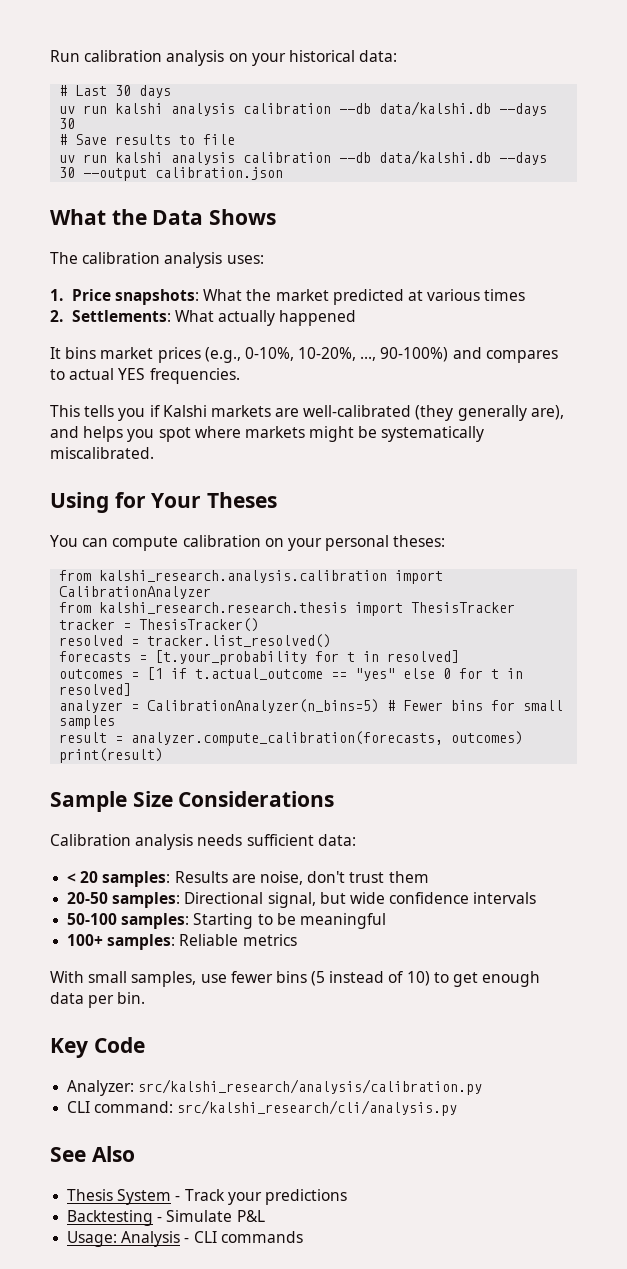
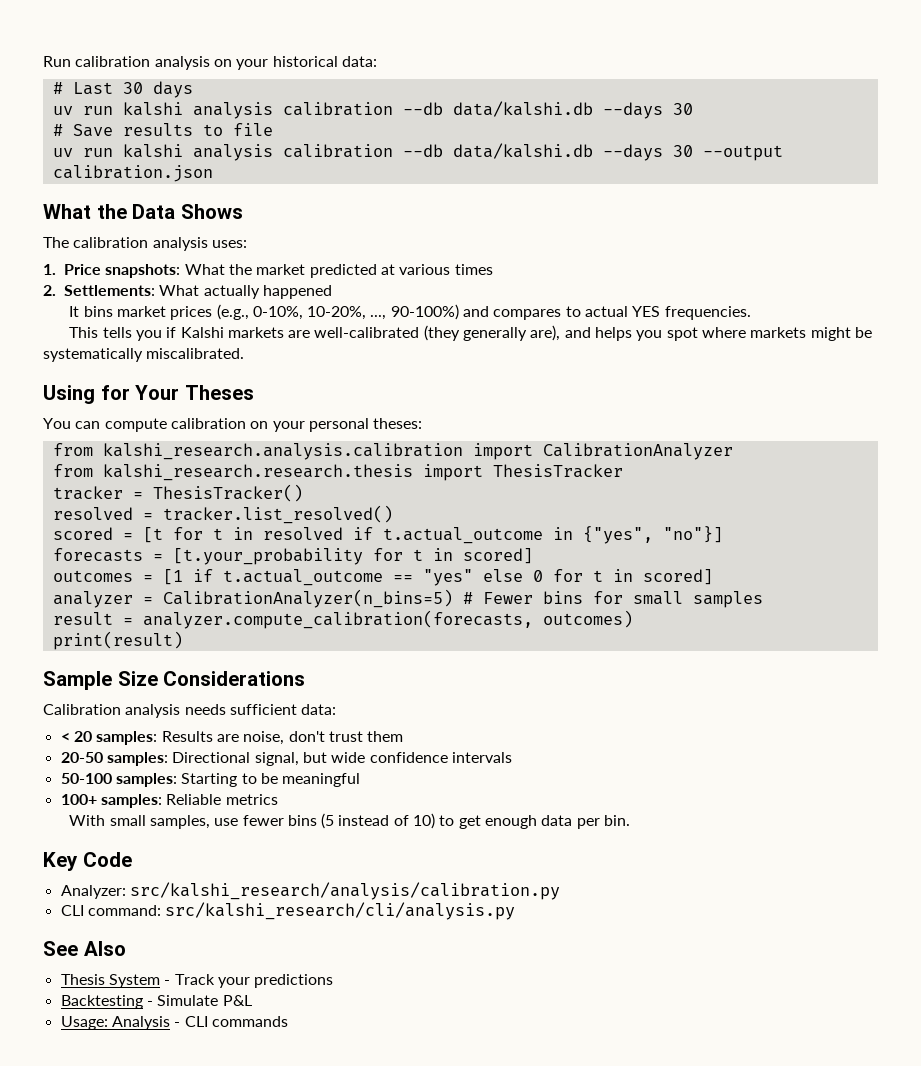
(332, 641) none -> [52,526,723,544] // scored = [t for t in resolved if t.actual_outcome in {"yes", "no"}]
[387,650,460,663] resolved] -> [462,548,533,564] scored]
[59,683,132,696] resolved] -> [642,569,713,585] scored]

